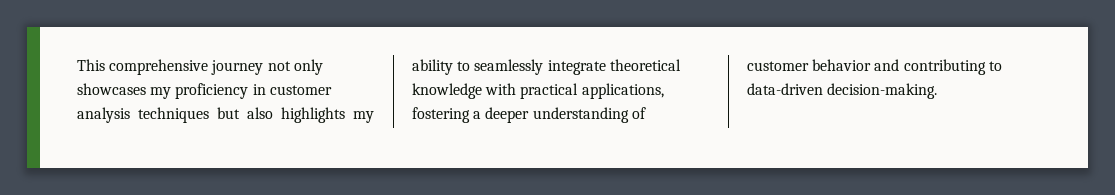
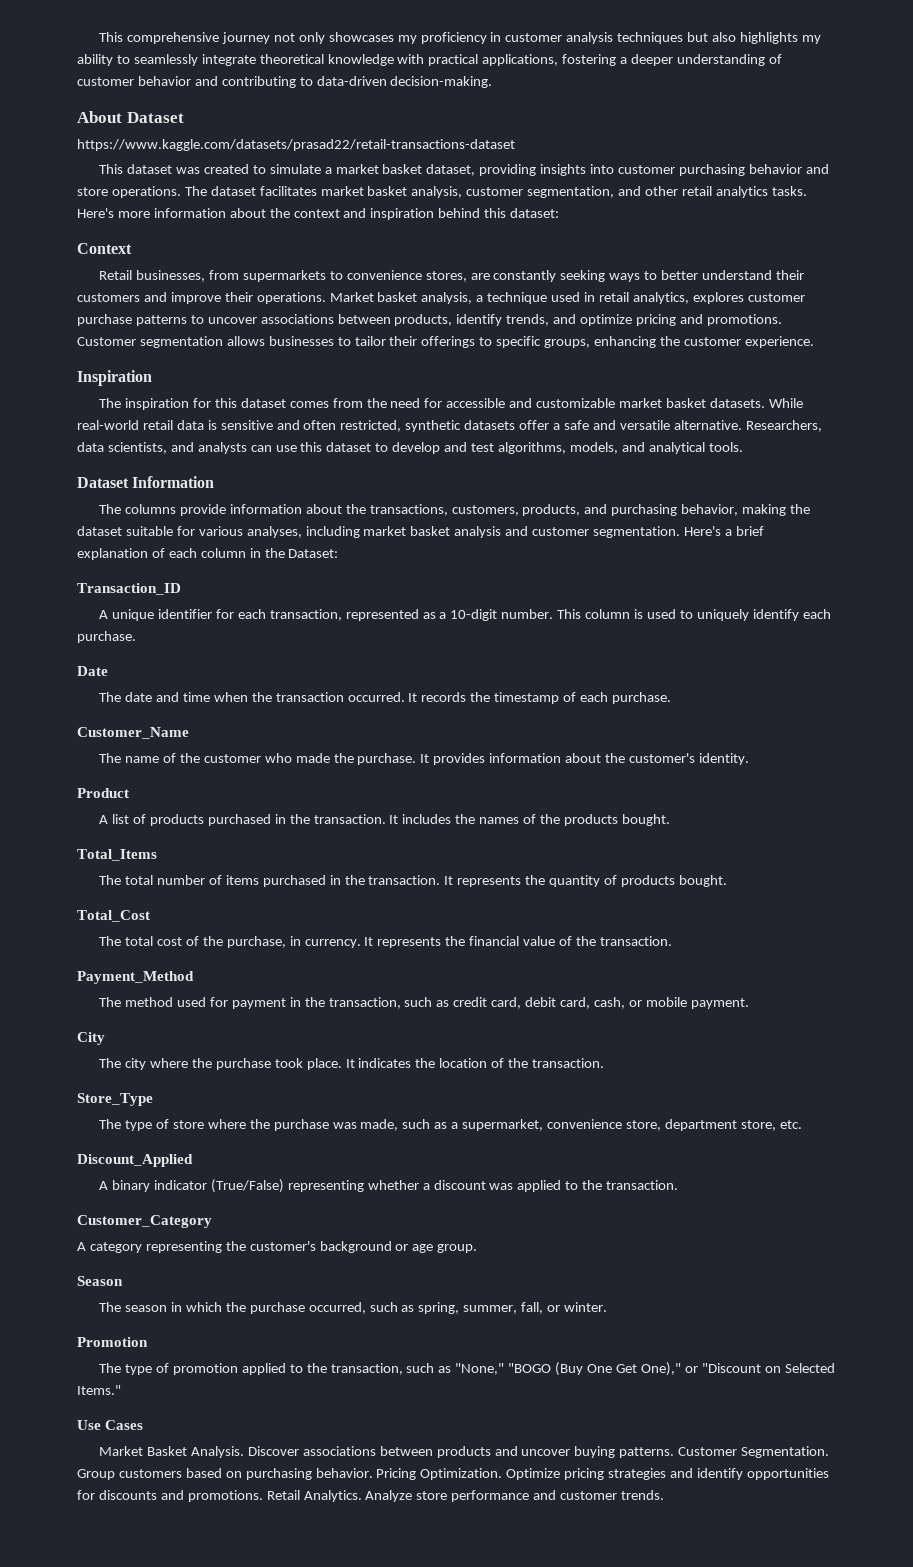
(938, 91) none -> [77,111,184,123] [77,139,515,151] [99,164,829,176] [77,186,807,198] [77,208,560,220] [77,243,132,254] [99,270,804,282] [77,292,805,304] [77,314,782,326] [77,336,814,348] [77,370,152,386] [99,398,803,410] [77,420,822,432] [77,442,743,454] [77,476,215,488] [99,504,811,516] [77,526,764,538] [77,548,339,560] [77,583,181,595] [99,609,831,621] [77,631,136,643] [77,666,108,676] [99,692,671,704] [77,727,189,739] [99,753,749,765] [77,788,129,798] [99,814,670,826] [77,849,157,861] [99,875,727,887] [77,910,150,922] [99,936,672,948] [77,971,194,984] [99,997,749,1009] [77,1032,105,1045] [99,1058,605,1070] [77,1093,153,1106] [99,1119,802,1131] [77,1154,193,1167] [99,1179,679,1193] [77,1215,212,1228] [77,1241,478,1253] [77,1276,123,1286] [99,1302,608,1314] [77,1337,148,1347] [99,1362,835,1376] [77,1385,121,1395] [77,1420,144,1430] [99,1446,830,1458] [77,1468,829,1480] [77,1490,665,1502] // About Dataset // https://www.kaggle.com/datasets/prasad22/retail-transactions-dataset // This dataset was created to simulate a market basket dataset, providing insights into customer purchasing behavior and store operations. The dataset facilitates market basket analysis, customer segmentation, and other retail analytics tasks. Here's more information about the context and inspiration behind this dataset: // Context // Retail businesses, from supermarkets to convenience stores, are constantly seeking ways to better understand their customers and improve their operations. Market basket analysis, a technique used in retail analytics, explores customer purchase patterns to uncover associations between products, identify trends, and optimize pricing and promotions. Customer segmentation allows businesses to tailor their offerings to specific groups, enhancing the customer experience. // Inspiration // The inspiration for this dataset comes from the need for accessible and customizable market basket datasets. While real-world retail data is sensitive and often restricted, synthetic datasets offer a safe and versatile alternative. Researchers, data scientists, and analysts can use this dataset to develop and test algorithms, models, and analytical tools. // Dataset Information // The columns provide information about the transactions, customers, products, and purchasing behavior, making the dataset suitable for various analyses, including market basket analysis and customer segmentation. Here's a brief explanation of each column in the Dataset: // Transaction_ID // A unique identifier for each transaction, represented as a 10-digit number. This column is used to uniquely identify each purchase. // Date // The date and time when the transaction occurred. It records the timestamp of each purchase. // Customer_Name // The name of the customer who made the purchase. It provides information about the customer's identity. // Product // A list of products purchased in the transaction. It includes the names of the products bought. // Total_Items // The total number of items purchased in the transaction. It represents the quantity of products bought. // Total_Cost // The total cost of the purchase, in currency. It represents the financial value of the transaction. // Payment_Method // The method used for payment in the transaction, such as credit card, debit card, cash, or mobile payment. // City // The city where the purchase took place. It indicates the location of the transaction. // Store_Type // The type of store where the purchase was made, such as a supermarket, convenience store, department store, etc. // Discount_Applied // A binary indicator (True/False) representing whether a discount was applied to the transaction. // Customer_Category // A category representing the customer's background or age group. // Season // The season in which the purchase occurred, such as spring, summer, fall, or winter. // Promotion // The type of promotion applied to the transaction, such as "None," "BOGO (Buy One Get One)," or "Discount on Selected Items." // Use Cases // Market Basket Analysis. Discover associations between products and uncover buying patterns. Customer Segmentation. Group customers based on purchasing behavior. Pricing Optimization. Optimize pricing strategies and identify opportunities for discounts and promotions. Retail Analytics. Analyze store performance and customer trends.

